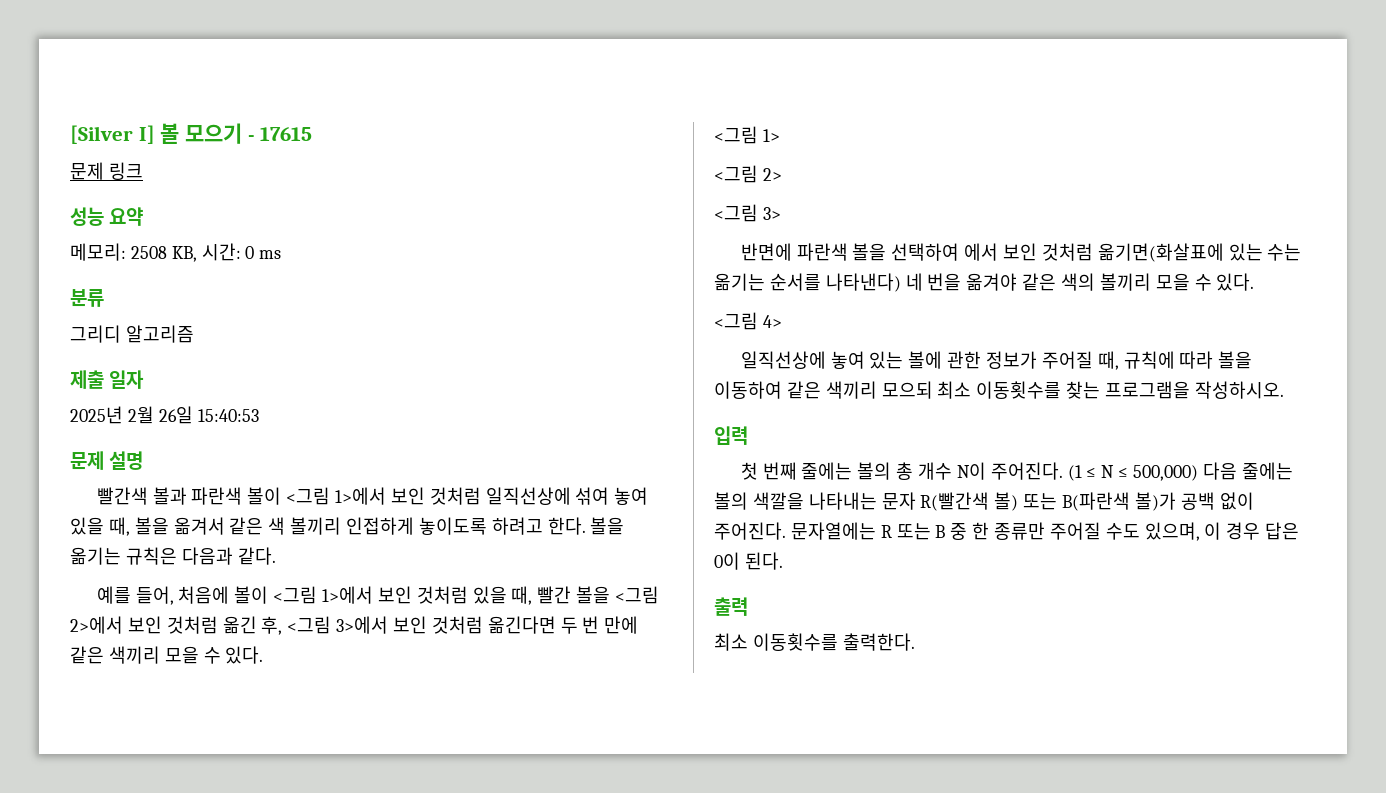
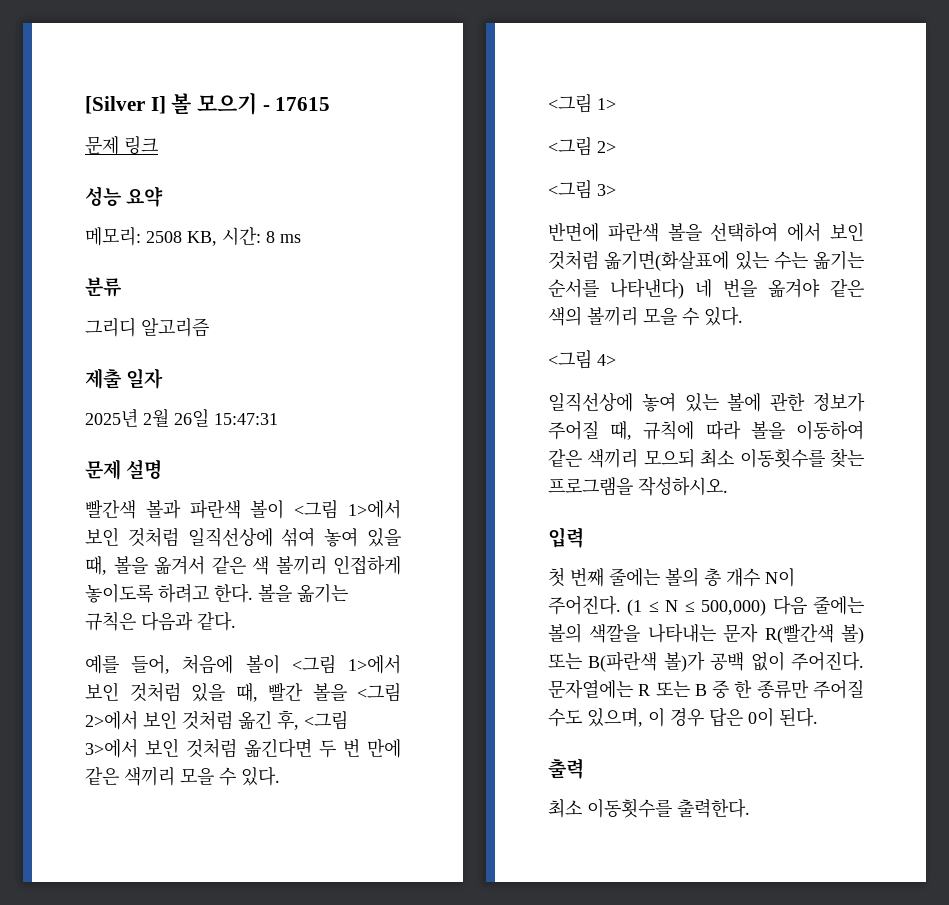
[245,246,255,259] 0 -> [266,231,275,243] 8
[197,409,259,422] 15:40:53 -> [214,413,278,425] 15:47:31

